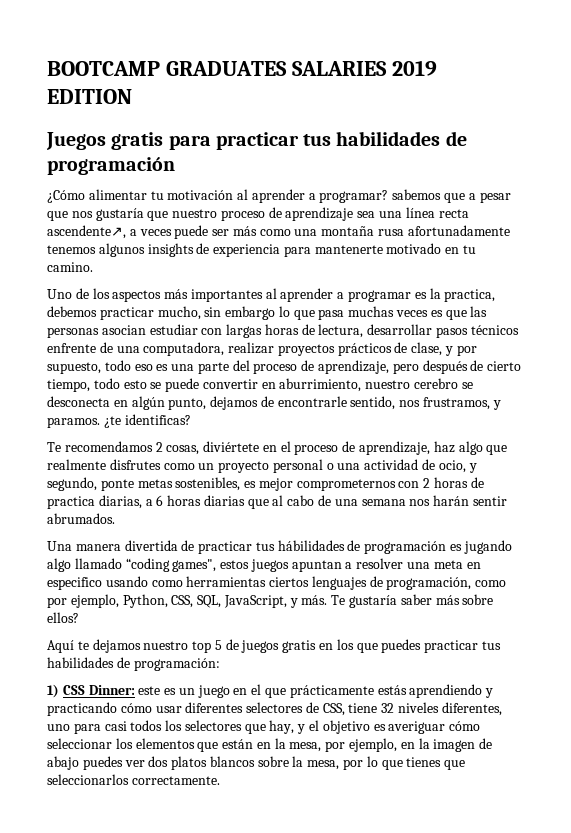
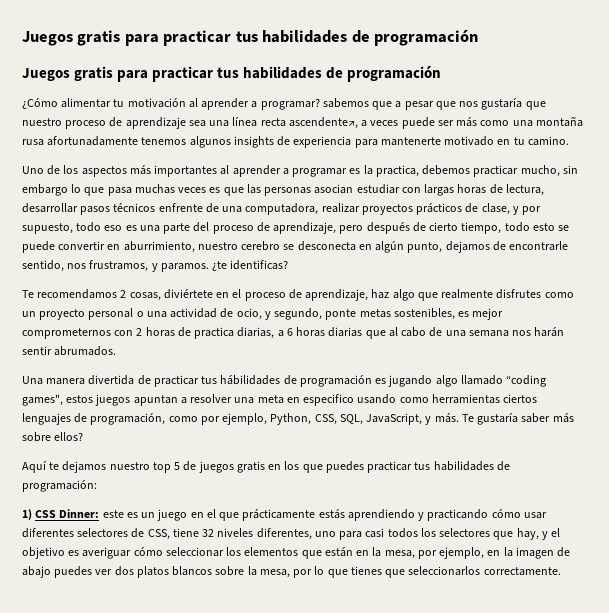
[47,60,437,76] [47,89,132,104] BOOTCAMP GRADUATES SALARIES 2019 EDITION -> [22,30,479,46] Juegos gratis para practicar tus habilidades de programación

